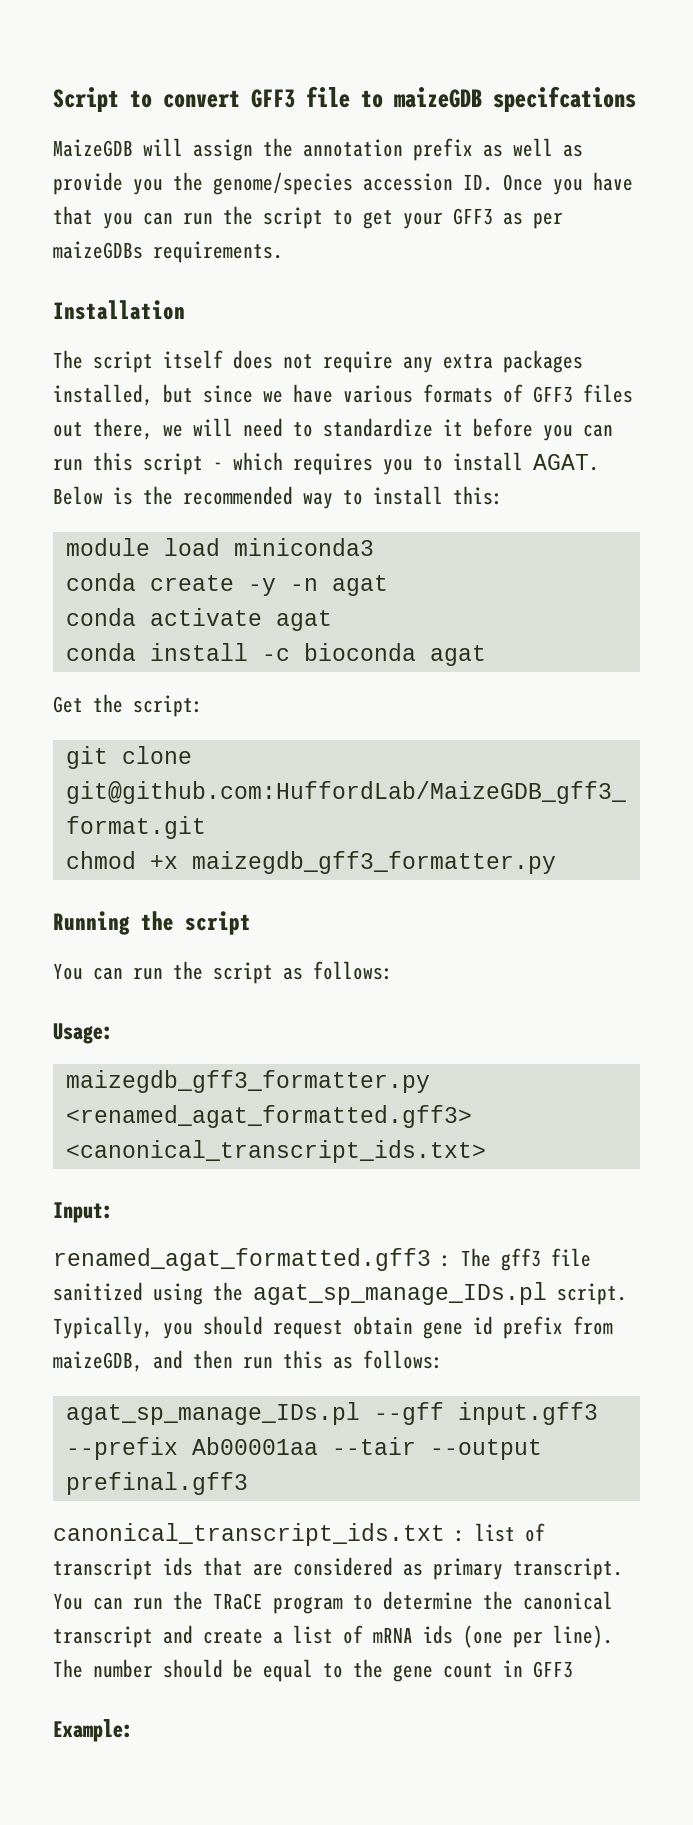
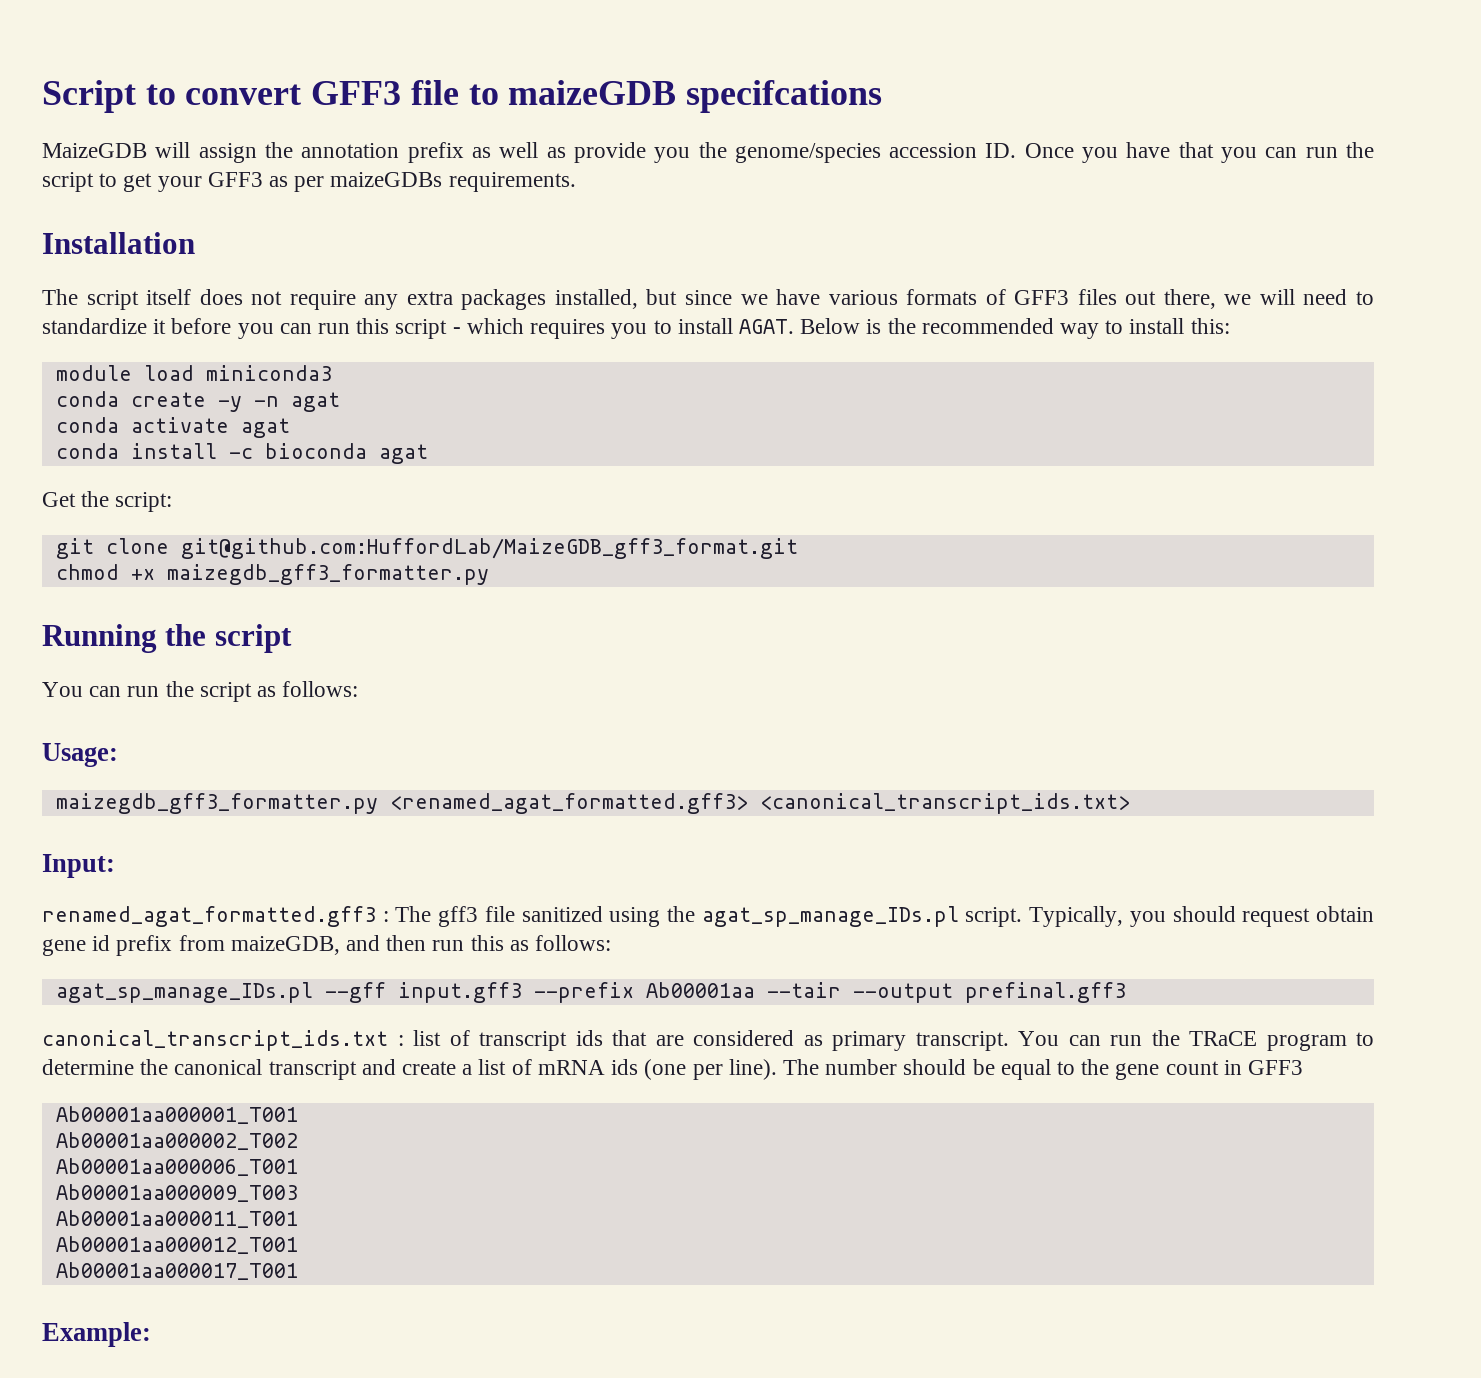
(573, 1669) none -> [55,1106,298,1124] [55,1132,298,1150] [55,1158,298,1176] [55,1184,298,1202] [55,1210,298,1228] [55,1236,298,1254] [55,1262,298,1280] // Ab00001aa000001_T001 // Ab00001aa000002_T002 // Ab00001aa000006_T001 // Ab00001aa000009_T003 // Ab00001aa000011_T001 // Ab00001aa000012_T001 // Ab00001aa000017_T001

